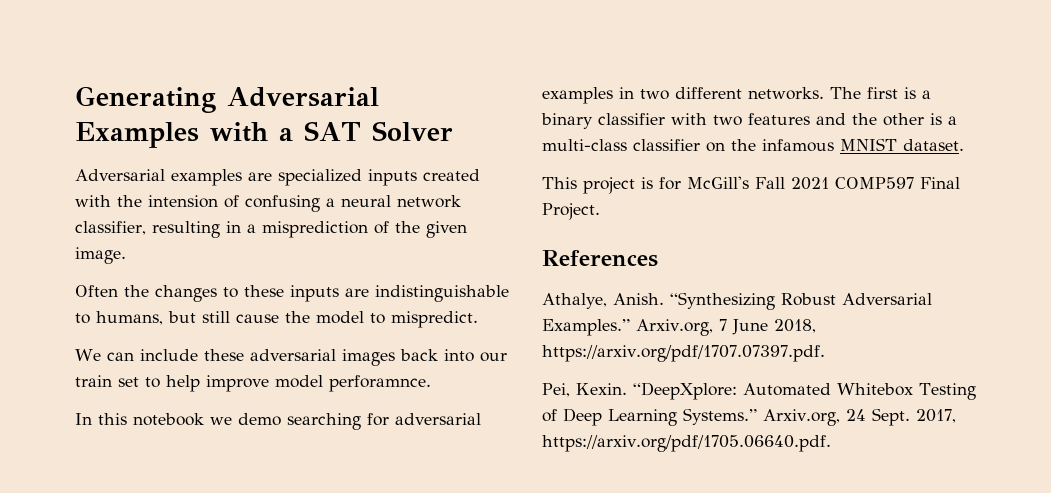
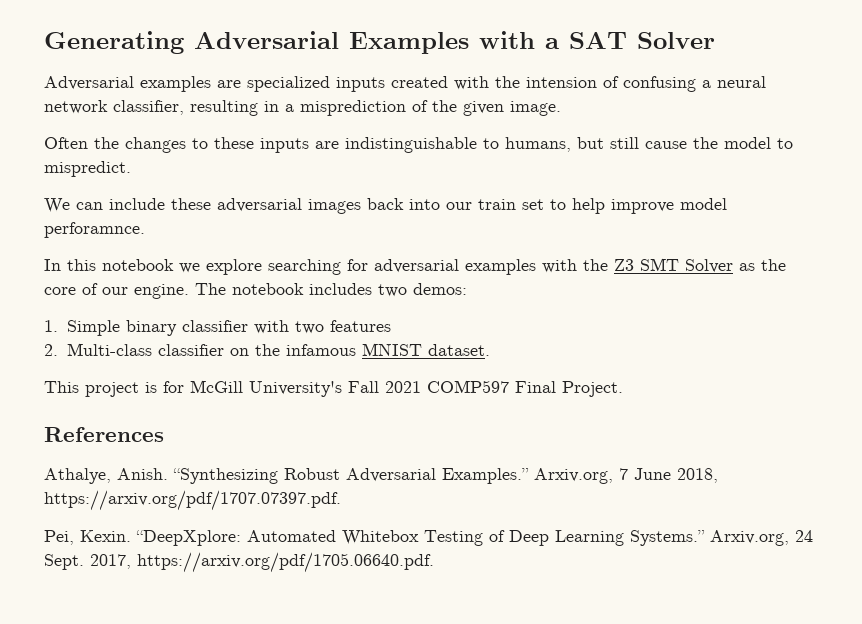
[238,413,281,426] demo -> [206,259,262,275] explore
[619,87,931,100] in two different networks. The first is a -> [542,258,786,273] [44,283,467,299] [44,320,120,336] with the Z3 SMT Solver as the core of our engine. The notebook includes two demos: // 1. Simple
[816,113,957,126] [542,139,627,151] and the other is a multi-class -> [44,343,152,356] // 2. Multi-class
[687,176,749,189] McGill's -> [190,380,342,397] McGill University's

